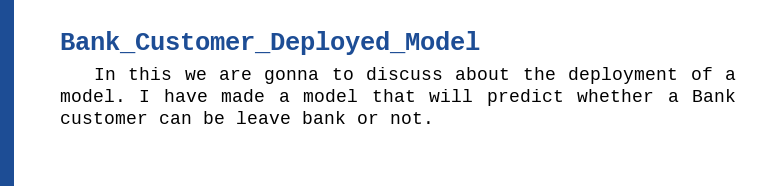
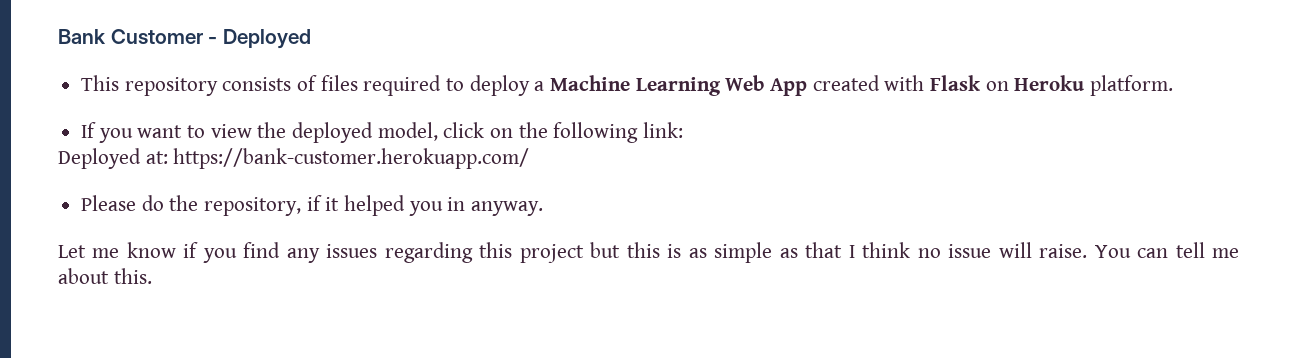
[60,31,480,55] [93,67,736,84] [60,89,737,106] [60,111,434,124] Bank_Customer_Deployed_Model // In this we are gonna to discuss about the deployment of a model. I have made a model that will predict whether a Bank customer can be leave bank or not. -> [58,29,311,49] [81,75,1174,96] [81,122,684,143] [58,148,530,169] [81,195,544,216] [58,242,1240,263] [58,268,152,284] Bank Customer - Deployed // This repository consists of files required to deploy a Machine Learning Web App created with Flask on Heroku platform. // If you want to view the deployed model, click on the following link: // Deployed at: https://bank-customer.herokuapp.com/ // Please do the repository, if it helped you in anyway. // Let me know if you find any issues regarding this project but this is as simple as that I think no issue will raise. You can tell me about this.

